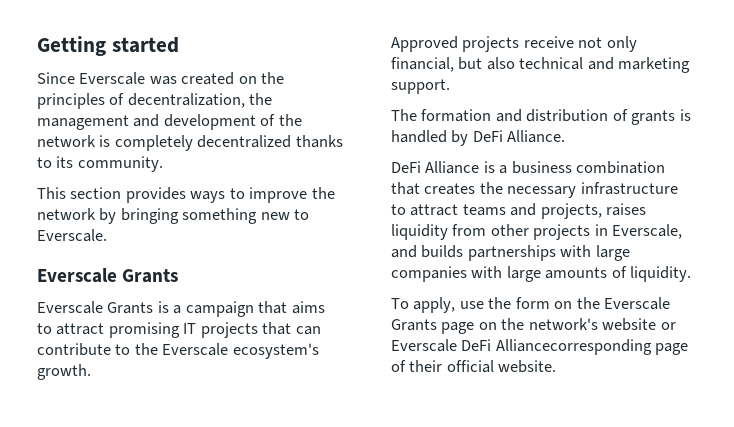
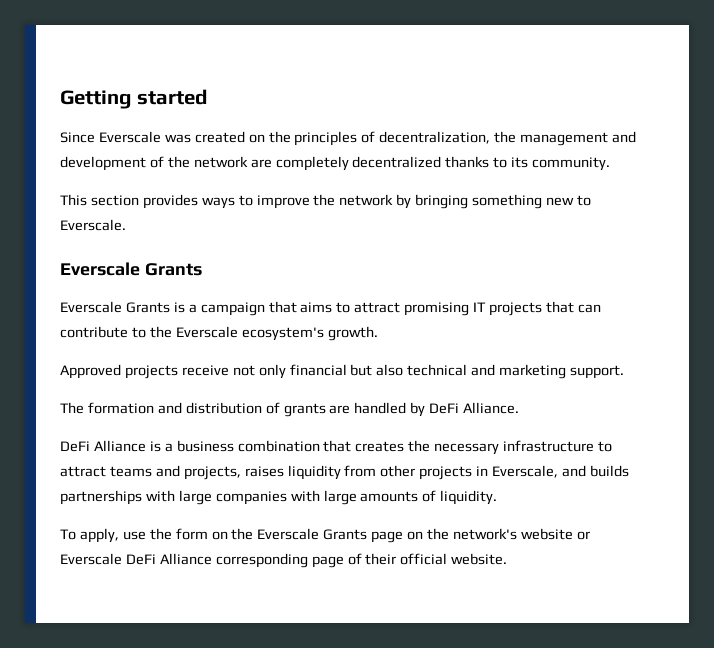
[99,135,111,147] is -> [250,159,272,168] are
[391,57,454,72] financial, -> [289,364,347,376] financial
[679,109,691,121] is -> [329,405,351,414] are
[495,339,652,355] Alliancecorresponding -> [159,553,308,568] Alliance corresponding

